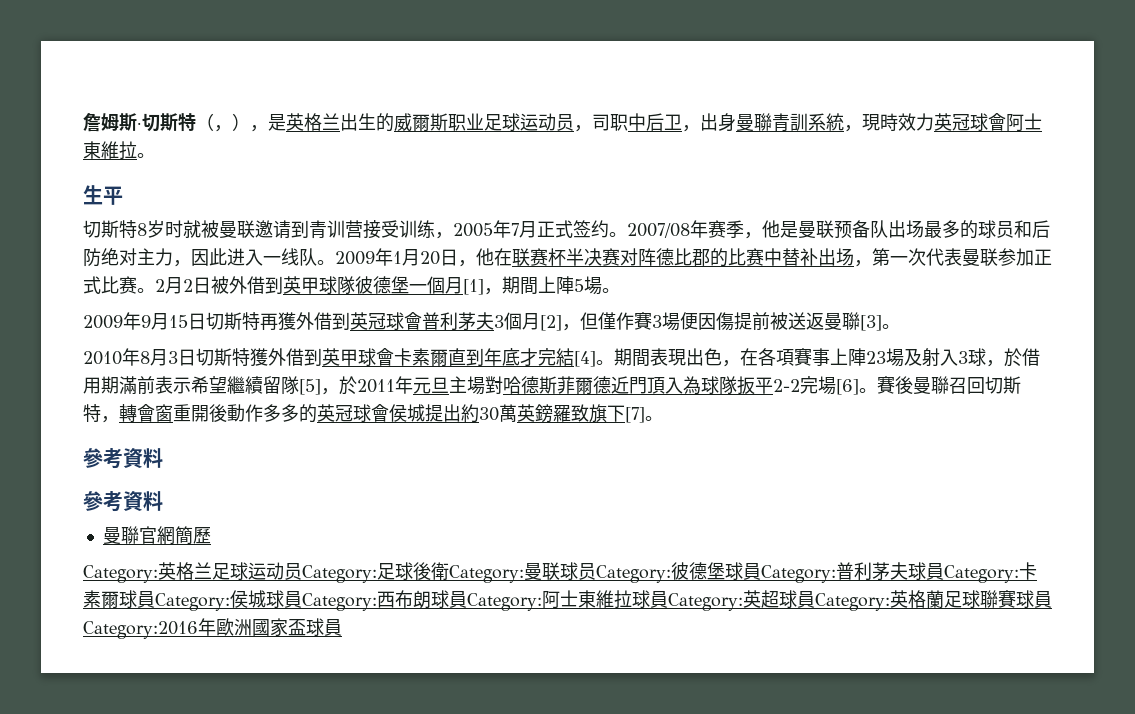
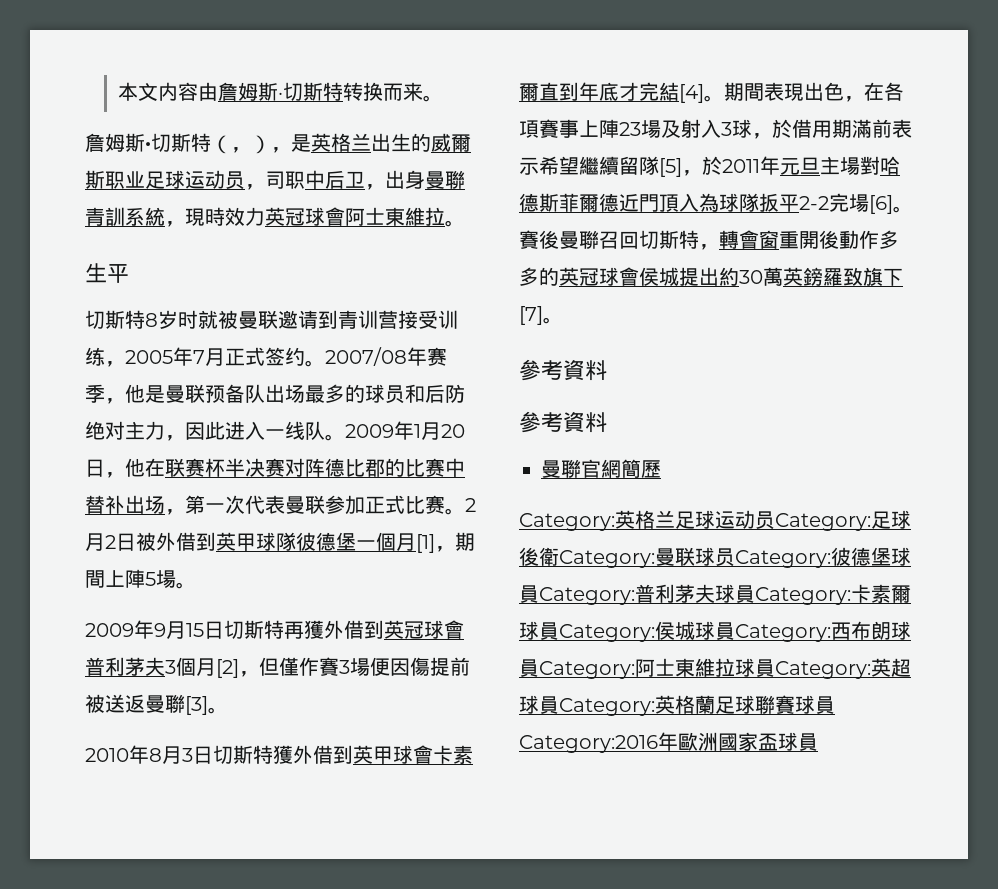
(83, 122) none -> [118,82,444,102] 本文内容由詹姆斯·切斯特转换而来。 //

